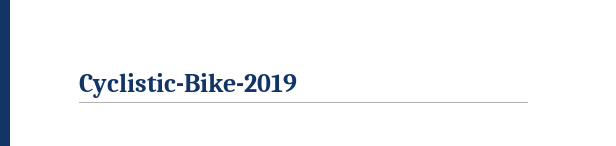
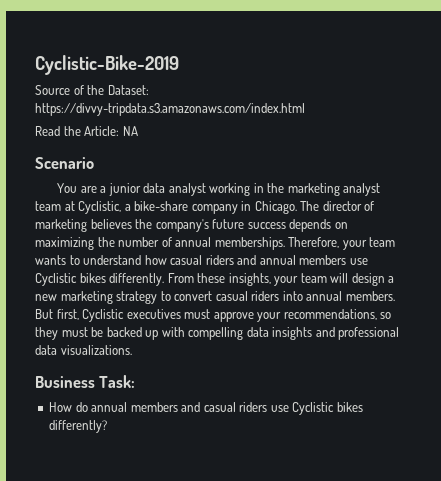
(297, 85) none -> [35,85,149,95] [35,103,305,116] [35,126,138,136] [35,157,94,169] [57,183,381,196] [35,201,375,214] [35,219,348,232] [35,237,396,250] [35,255,368,265] [35,273,395,286] [35,291,395,304] [35,309,392,322] [35,327,400,340] [35,345,132,355] [35,375,136,388] [49,402,363,415] [49,420,108,433] // Source of the Dataset: https://divvy-tripdata.s3.amazonaws.com/index.html // Read the Article: NA // Scenario // You are a junior data analyst working in the marketing analyst team at Cyclistic, a bike-share company in Chicago. The director of marketing believes the company's future success depends on maximizing the number of annual memberships. Therefore, your team wants to understand how casual riders and annual members use Cyclistic bikes differently. From these insights, your team will design a new marketing strategy to convert casual riders into annual members. But first, Cyclistic executives must approve your recommendations, so they must be backed up with compelling data insights and professional data visualizations. // Business Task: // How do annual members and casual riders use Cyclistic bikes differently?

